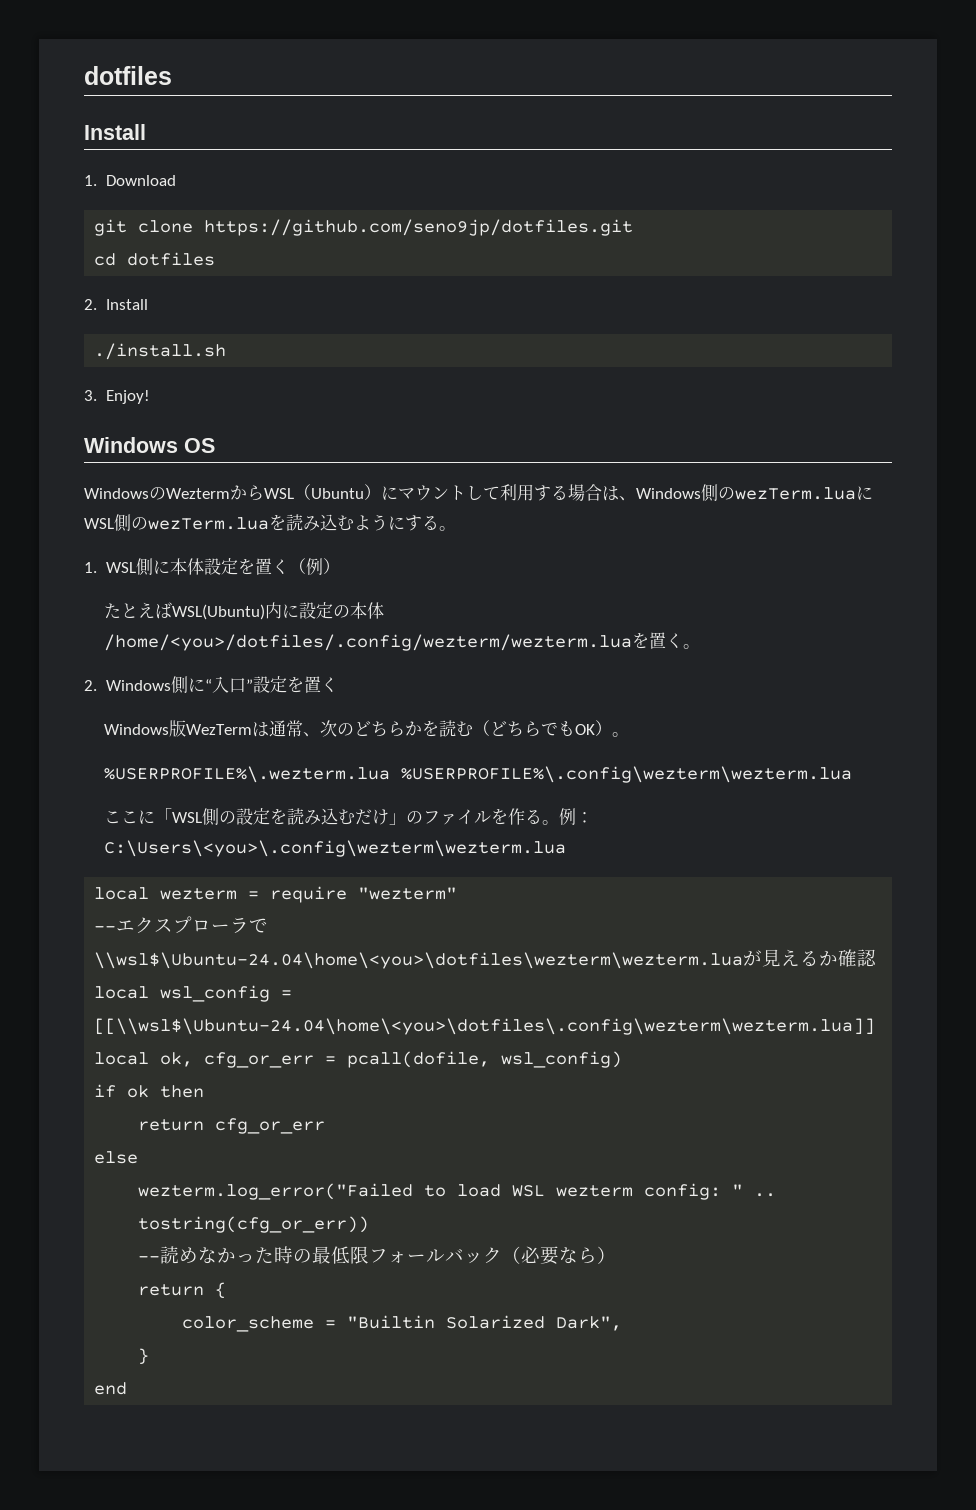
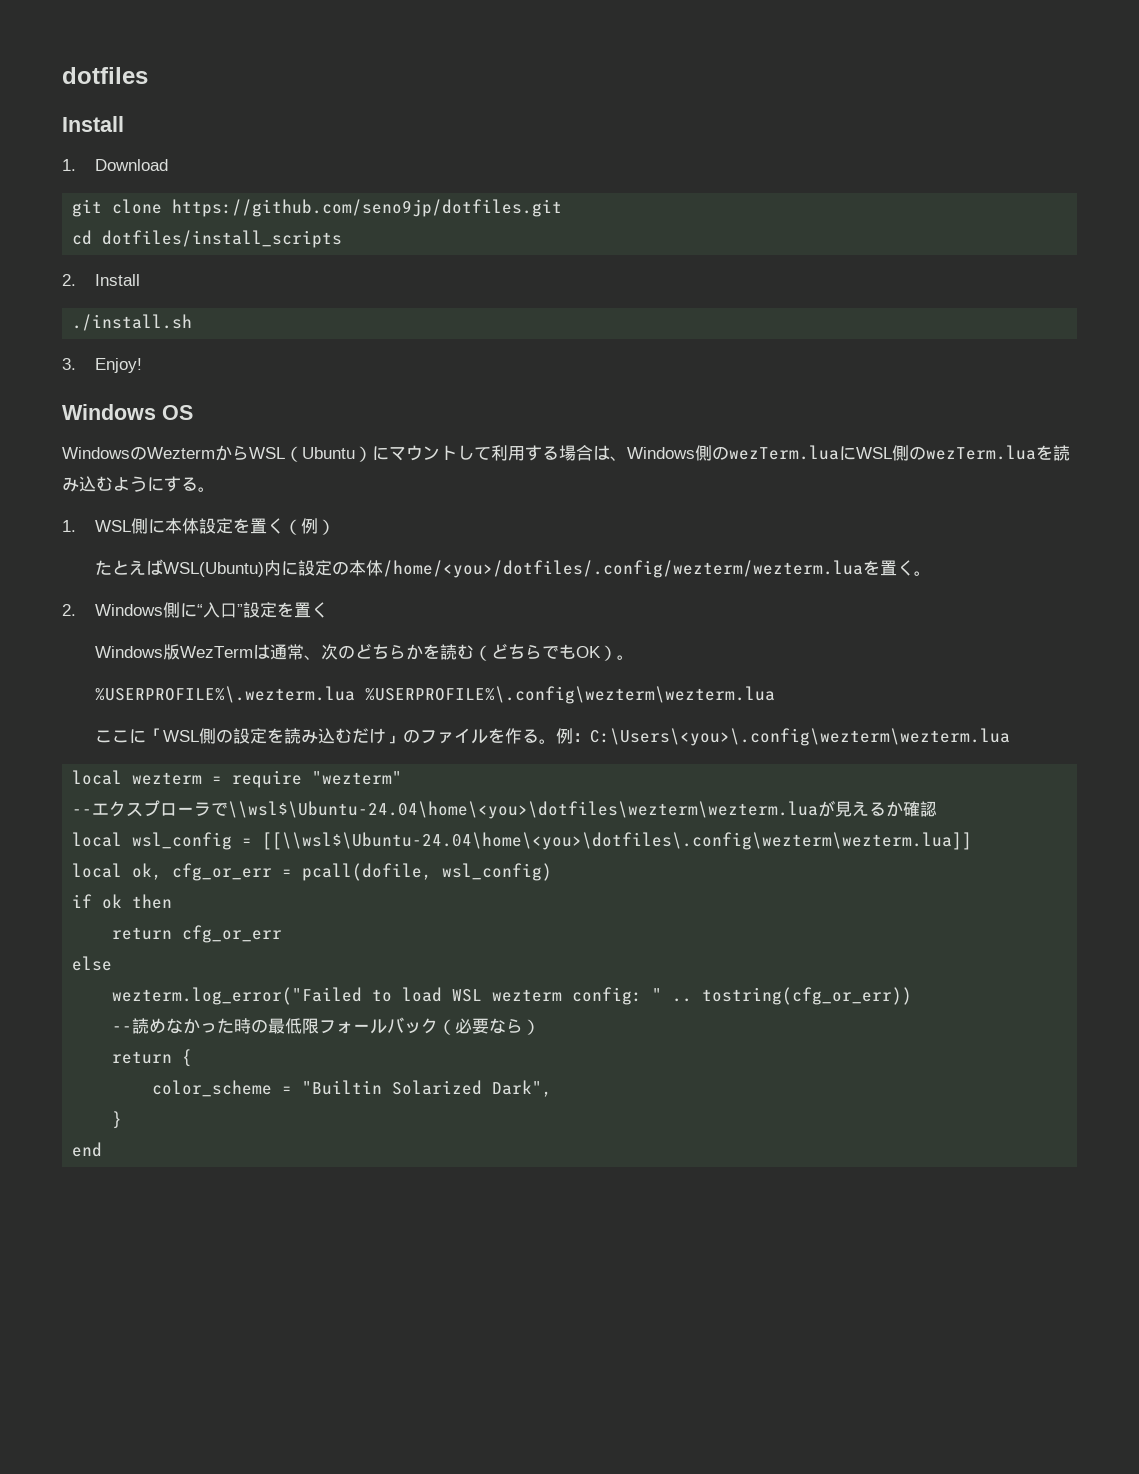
[127,252,216,266] dotfiles -> [102,230,343,248] dotfiles/install_scripts

